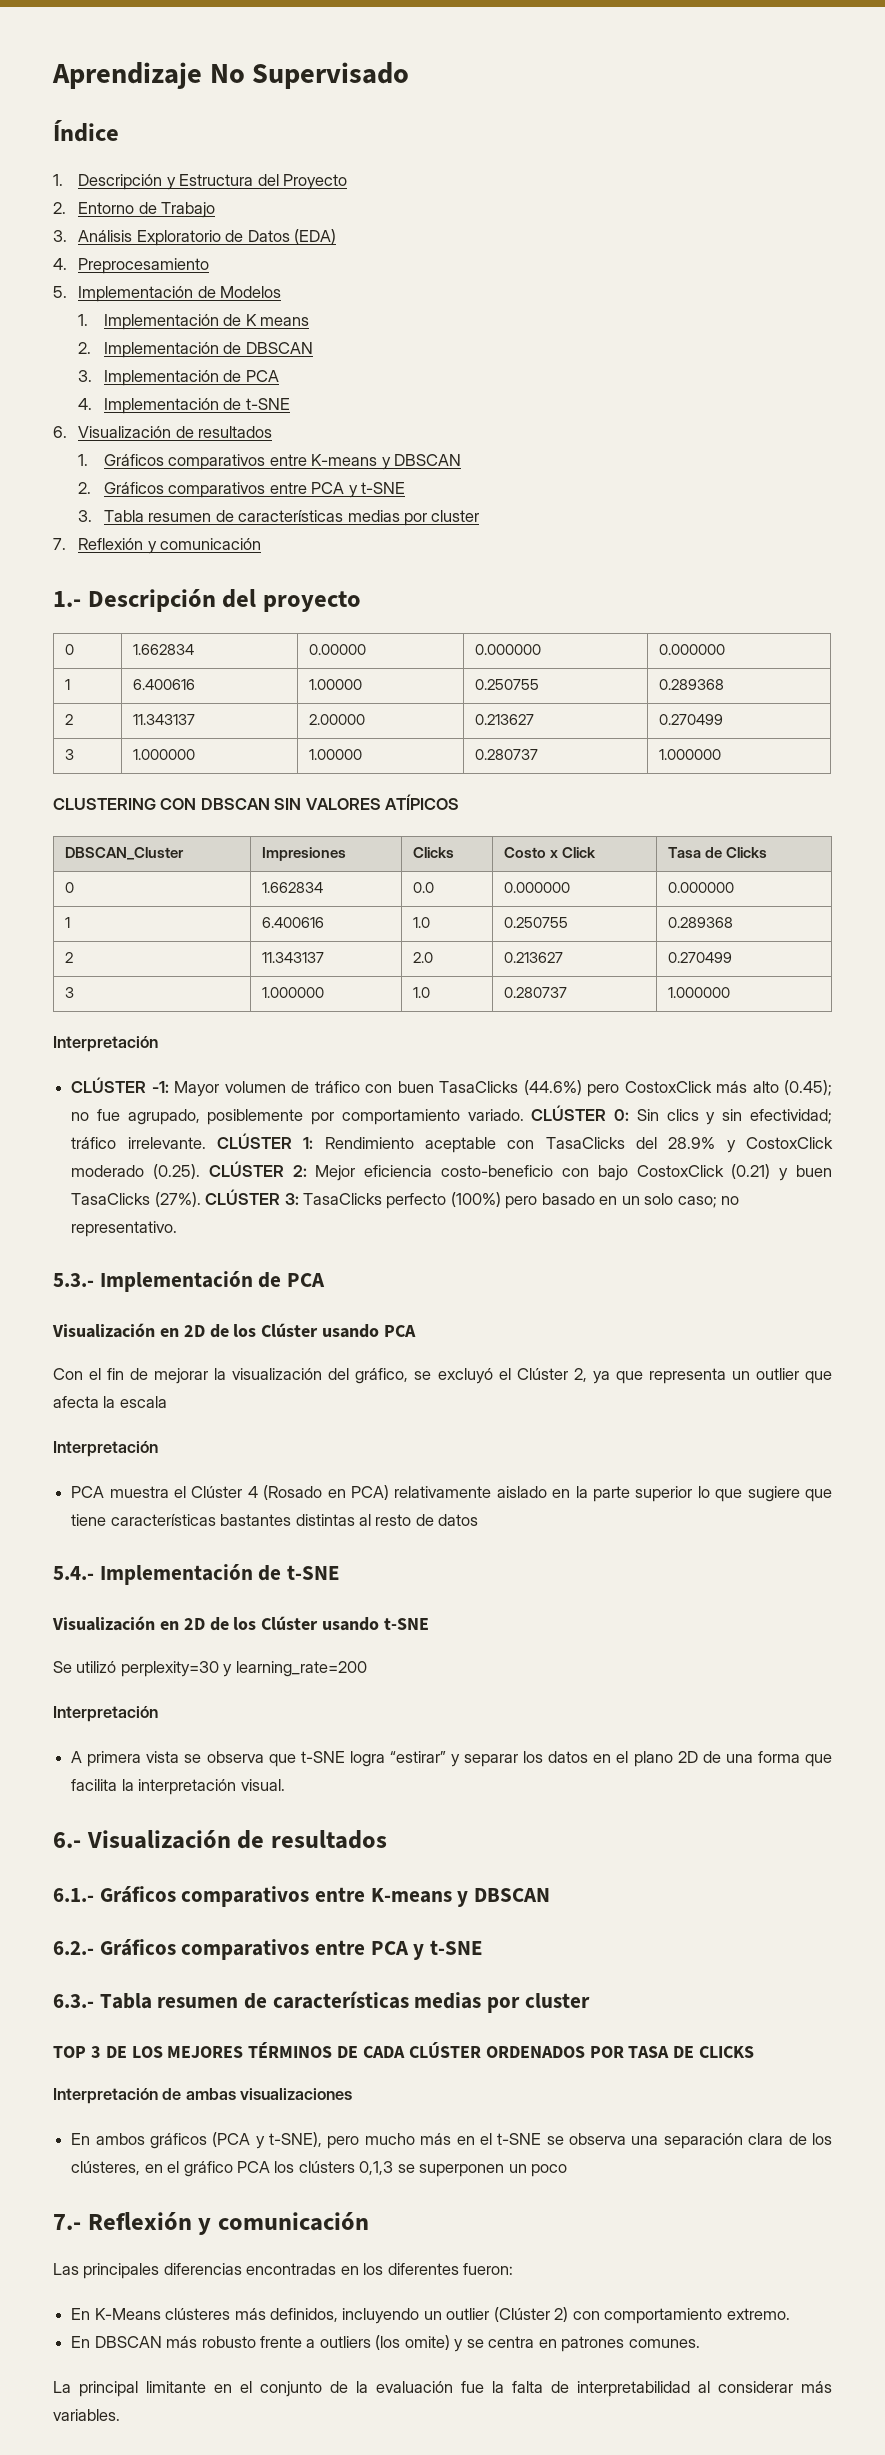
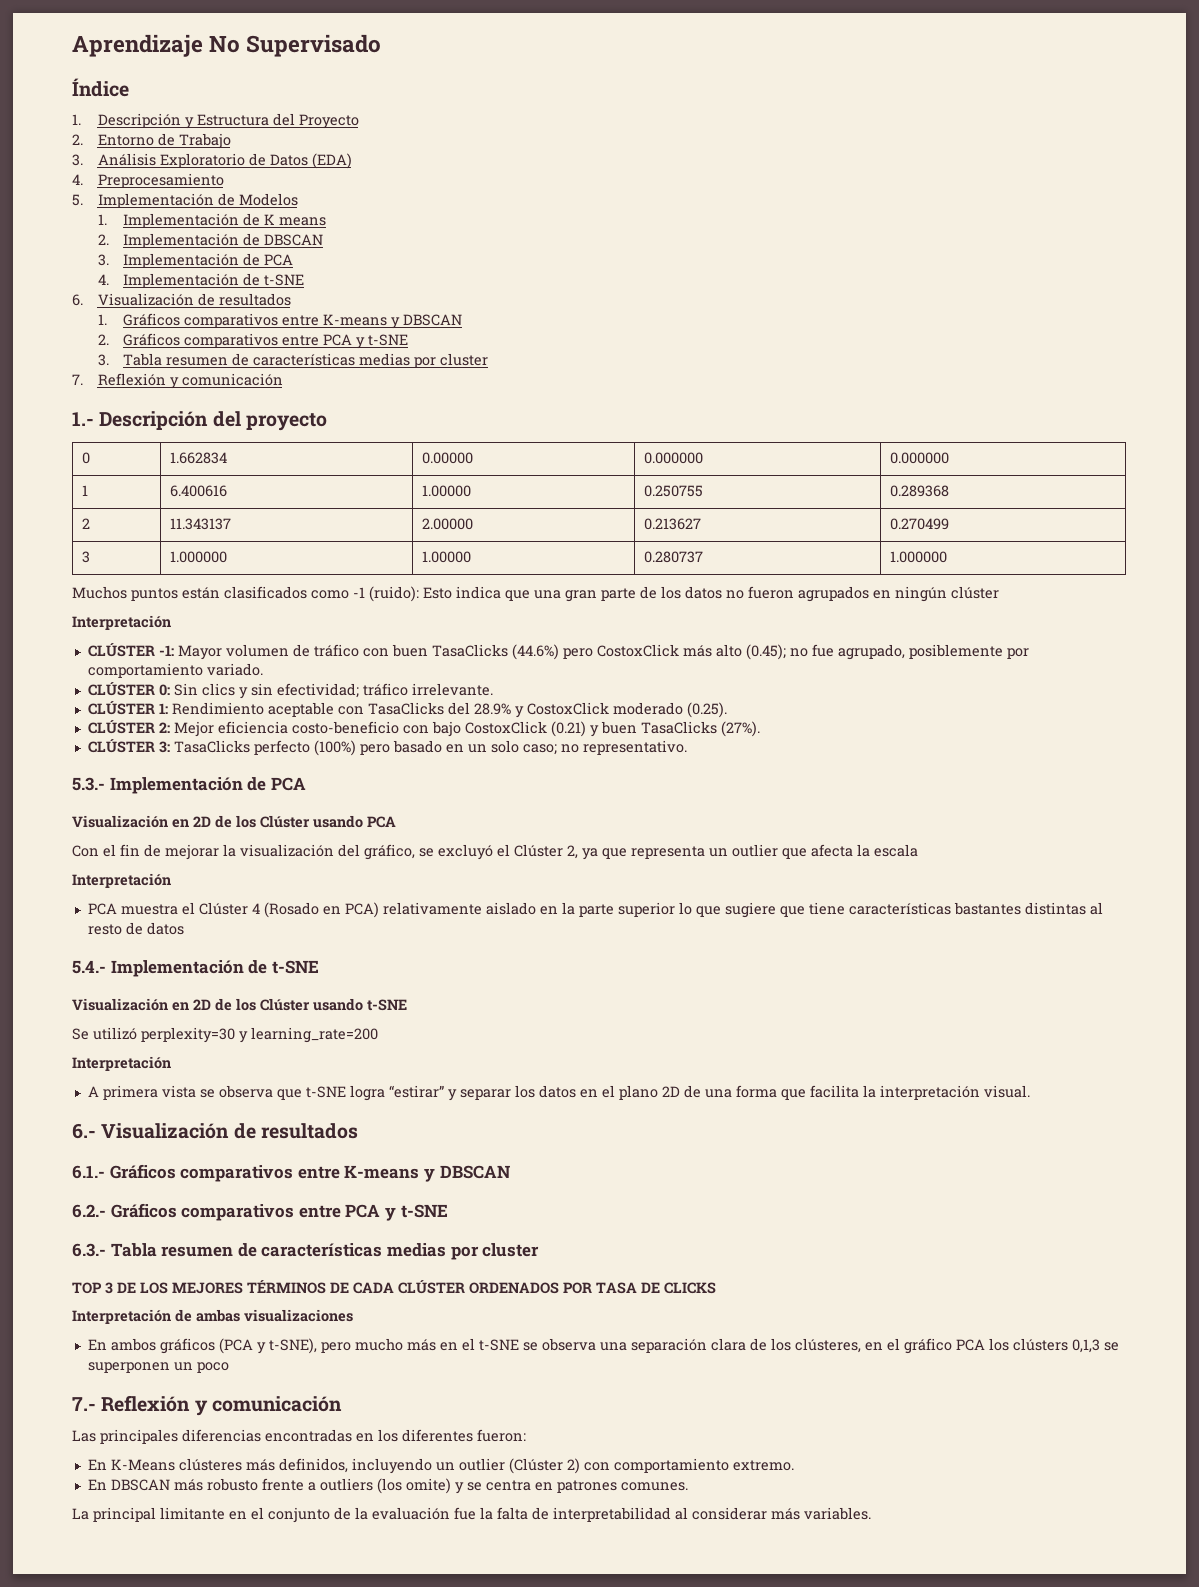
[53,794,460,810] [65,847,185,860] [262,847,347,861] [413,847,455,858] [504,847,597,858] [668,847,768,858] [65,882,75,893] [262,882,324,893] [413,882,435,893] [504,882,571,893] [668,882,735,893] [65,917,71,928] [262,917,325,928] [413,917,431,928] [504,917,569,928] [668,917,734,928] [65,952,74,963] [262,952,325,963] [413,952,434,963] [504,952,564,963] [668,952,733,963] [65,987,75,998] [262,987,325,998] [413,987,431,998] [504,987,568,998] [668,987,731,998] CLUSTERING CON DBSCAN SIN VALORES ATÍPICOS // DBSCAN_Cluster | Impresiones | Clicks | Costo x Click | Tasa de Clicks // 0 | 1.662834 | 0.0 | 0.000000 | 0.000000 // 1 | 6.400616 | 1.0 | 0.250755 | 0.289368 // 2 | 11.343137 | 2.0 | 0.213627 | 0.270499 // 3 | 1.000000 | 1.0 | 0.280737 | 1.000000 -> [72,586,999,602] Muchos puntos están clasificados como -1 (ruido): Esto indica que una gran parte de los datos no fueron agrupados en ningún clúster
(524, 1115) none -> (263, 669) //
(206, 1143) none -> (493, 689) //
(200, 1171) none -> (727, 710) //
(201, 1199) none -> (760, 729) //

